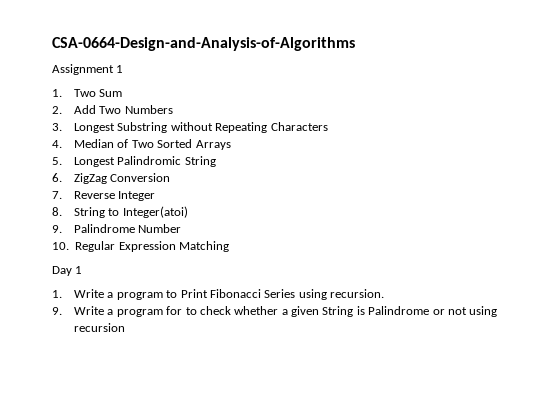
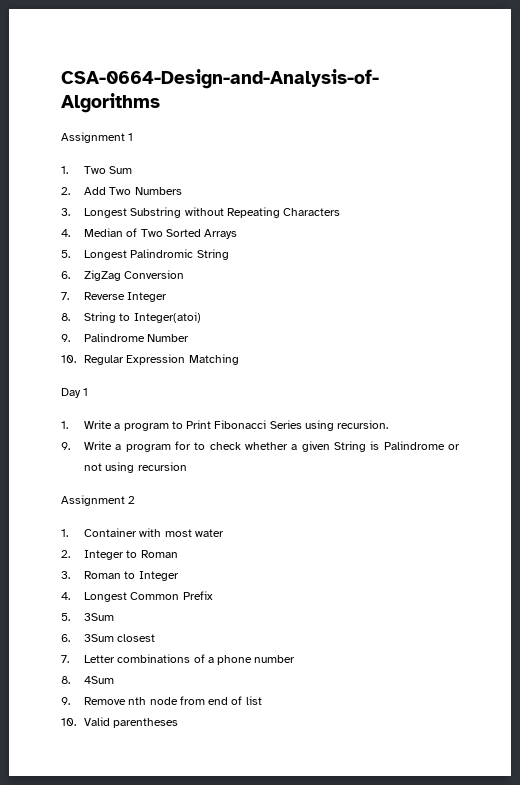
(126, 327) none -> [61,495,136,506] [61,528,224,537] [61,550,178,560] [61,571,179,581] [61,591,213,602] [61,613,115,621] [61,634,156,642] [61,654,296,665] [61,676,115,684] [61,696,262,705] [61,717,179,728] // Assignment 2 // 1. Container with most water // 2. Integer to Roman // 3. Roman to Integer // 4. Longest Common Prefix // 5. 3Sum // 6. 3Sum closest // 7. Letter combinations of a phone number // 8. 4Sum // 9. Remove nth node from end of list // 10. Valid parentheses

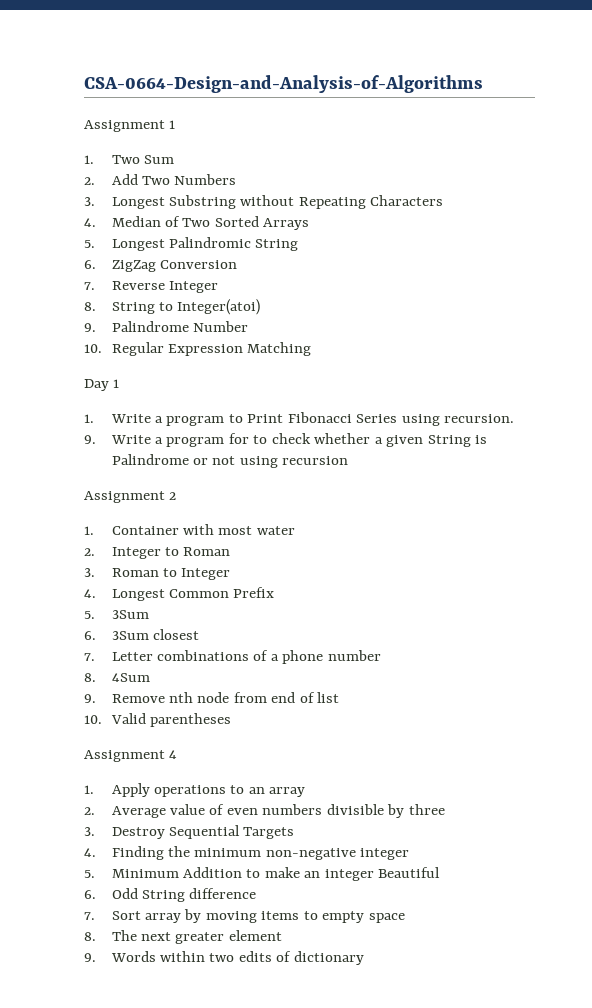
(179, 723) none -> [84,750,178,762] [84,783,306,797] [84,804,445,818] [84,825,295,839] [84,846,410,860] [84,867,441,881] [84,888,257,902] [84,909,405,923] [84,930,282,944] [84,951,364,965] // Assignment 4 // 1. Apply operations to an array // 2. Average value of even numbers divisible by three // 3. Destroy Sequential Targets // 4. Finding the minimum non-negative integer // 5. Minimum Addition to make an integer Beautiful // 6. Odd String difference // 7. Sort array by moving items to empty space // 8. The next greater element // 9. Words within two edits of dictionary

